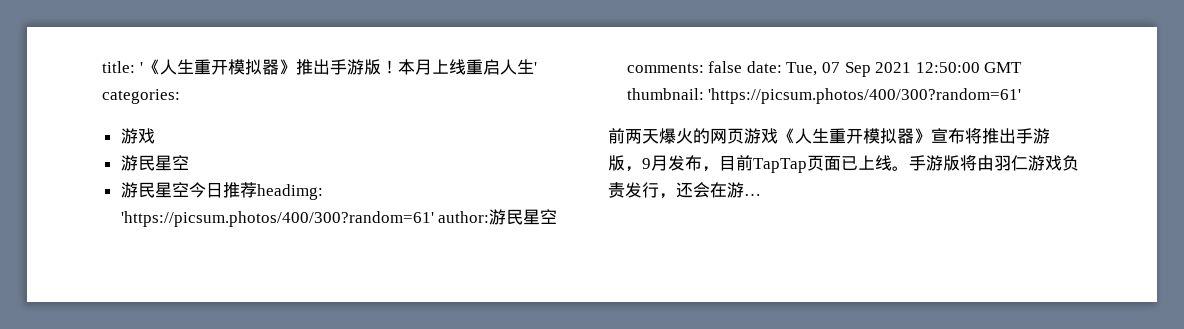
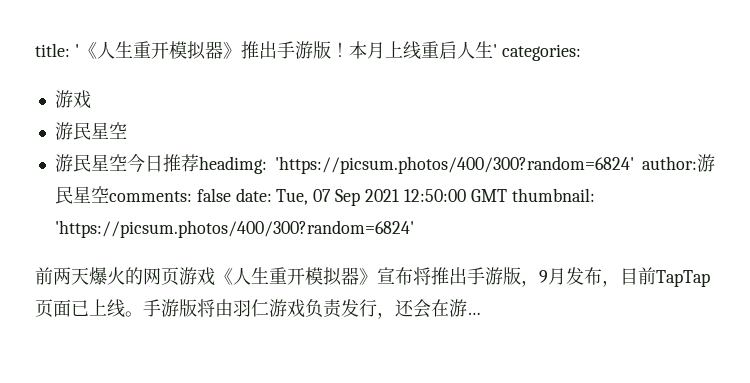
[120,211,434,227] 'https://picsum.photos/400/300?random=61' -> [274,156,634,174] 'https://picsum.photos/400/300?random=6824'
[708,88,1022,104] 'https://picsum.photos/400/300?random=61' -> [54,220,414,238] 'https://picsum.photos/400/300?random=6824'

